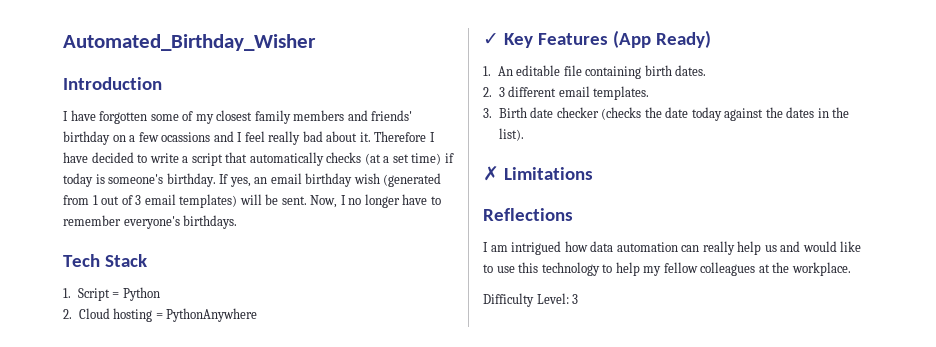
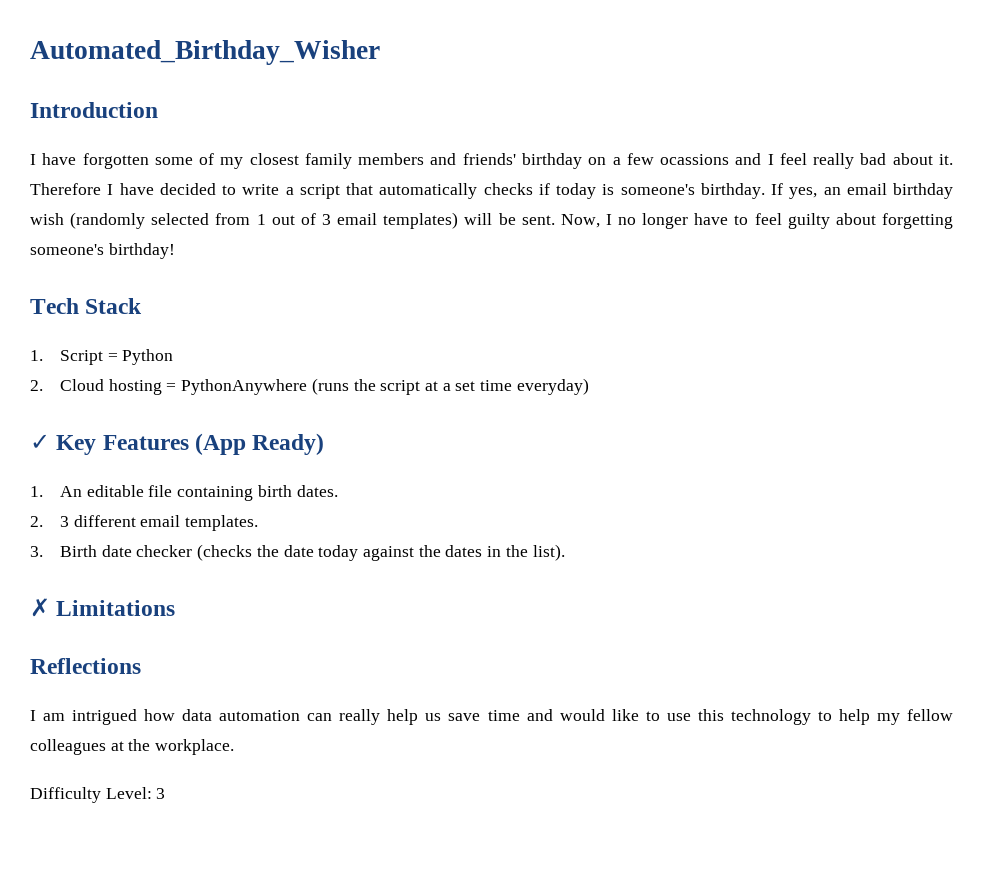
[364,153,442,165] (at a set time) -> (533, 189) none
[383,173,442,187] (generated -> [70,212,210,229] (randomly selected
[63,215,238,229] remember everyone's birthdays. -> [754,213,953,229] [30,243,175,259] feel guilty about forgetting someone's birthday!
(258, 315) none -> [311,378,589,395] (runs the script at a set time everyday)
(777, 248) none -> [448,710,520,721] save time

